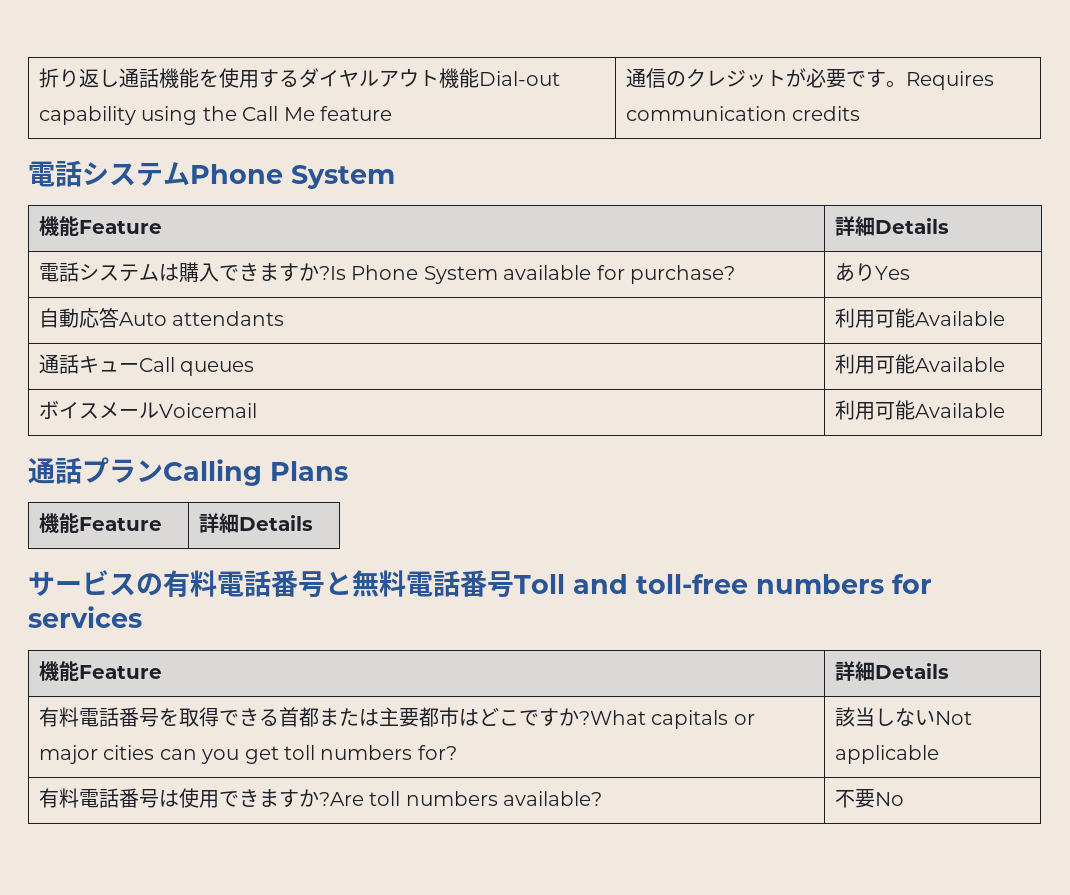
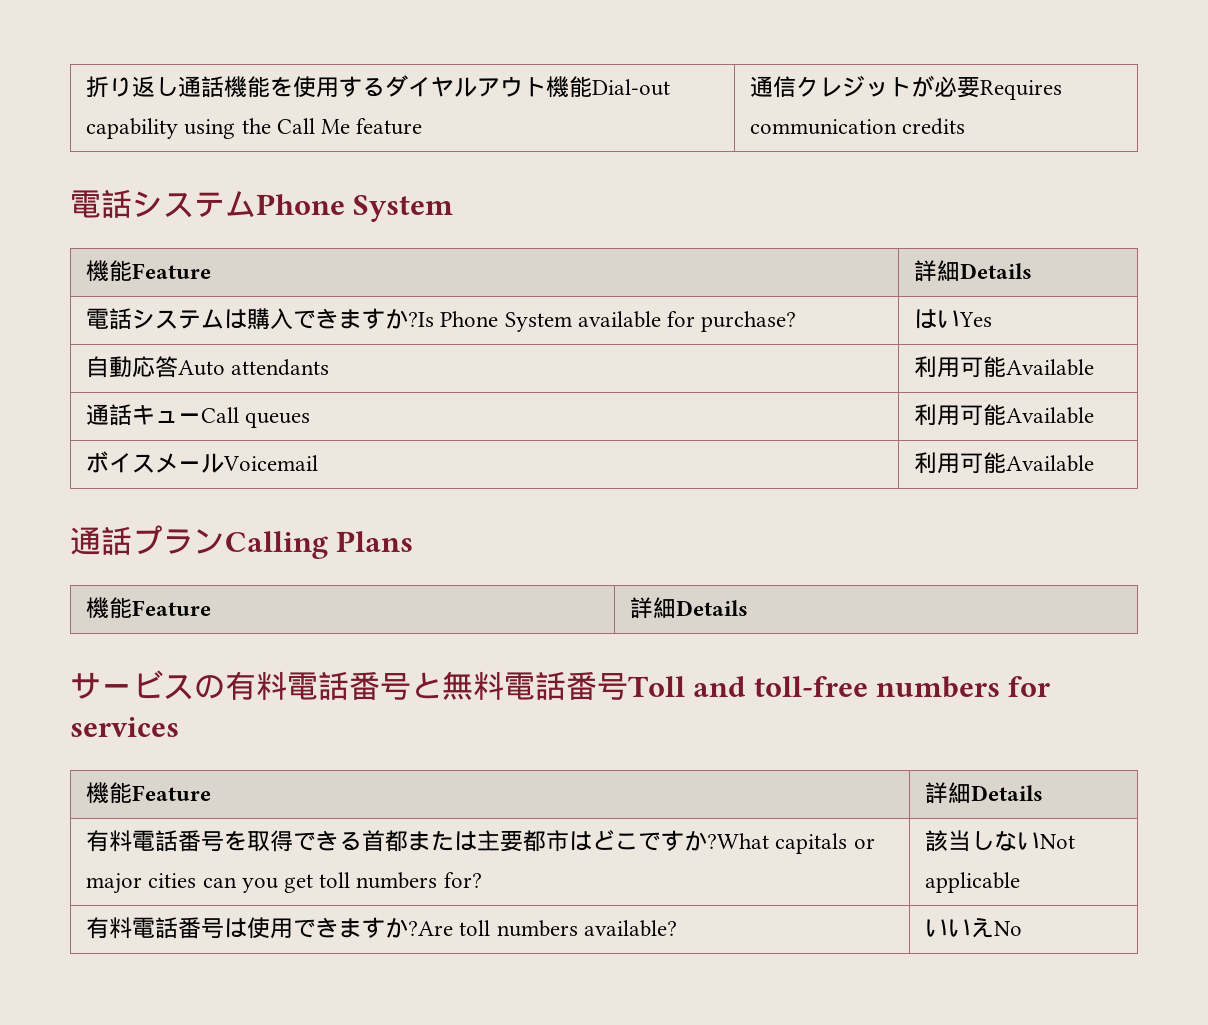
[666,71,687,87] の -> (797, 87) none
[846,69,907,88] です。 -> (981, 87) none
[835,263,876,282] あり -> [914,309,961,329] はい
[835,789,876,808] 不要 -> [925,918,995,938] いいえ

